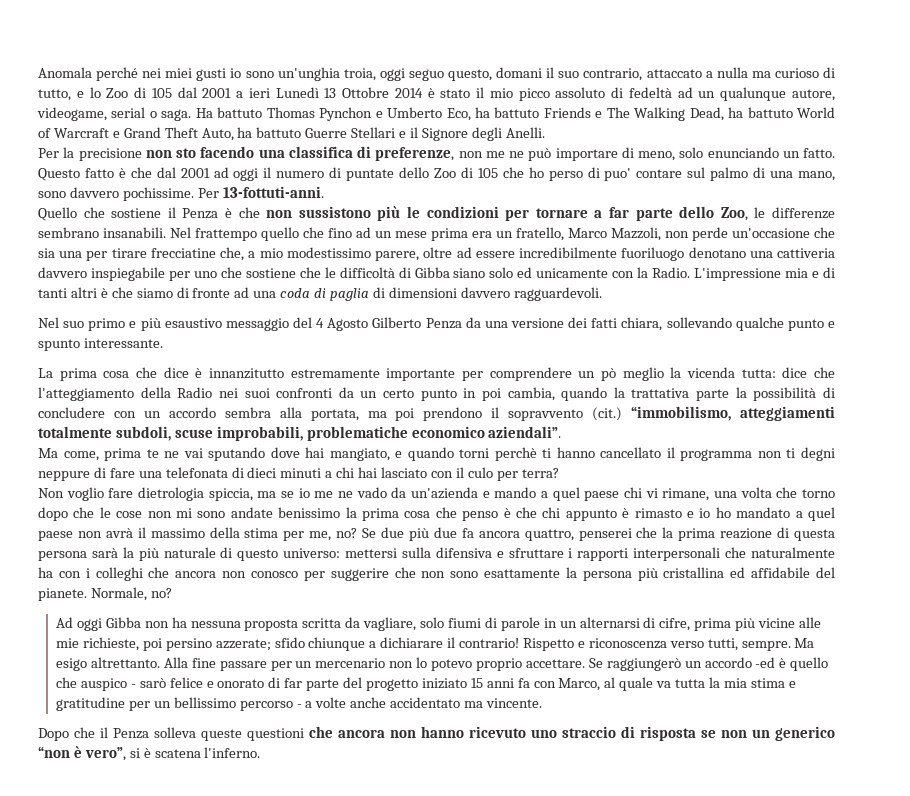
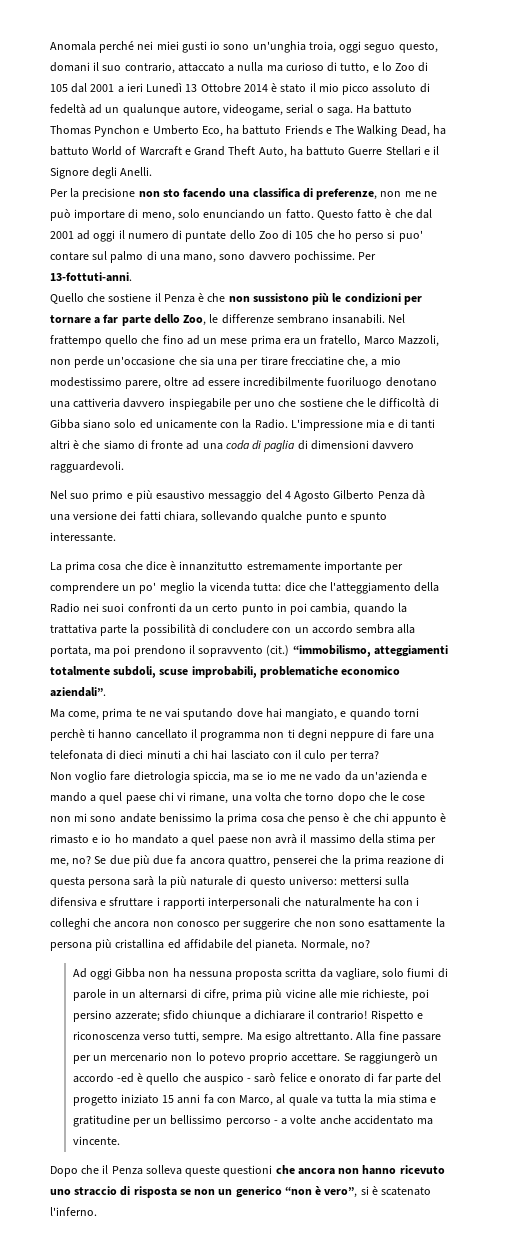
[587,167,600,178] di -> [387,230,396,239] si
[465,317,481,328] da -> [411,490,425,500] dà
[601,368,616,381] pò -> [139,582,157,594] po'
[38,588,87,601] pianete. -> [255,939,298,951] pianeta.
[154,749,201,758] scatena -> [381,1187,432,1196] scatenato

